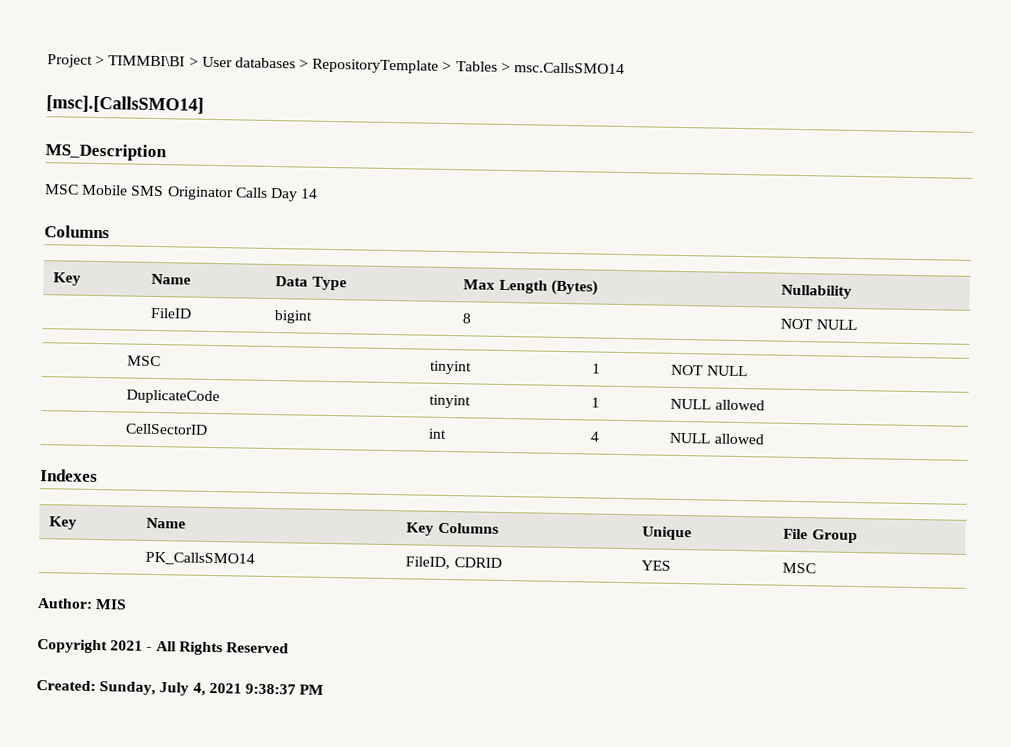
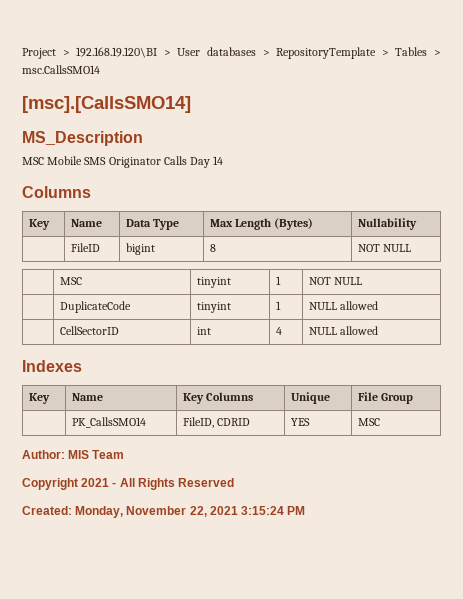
[108,55,186,67] TIMMBI\BI -> [76,47,158,58] 192.168.19.120\BI
(128, 604) none -> [92,450,125,459] Team
[99,681,296,696] Sunday, July 4, 2021 9:38:37 -> [75,506,285,518] Monday, November 22, 2021 3:15:24

